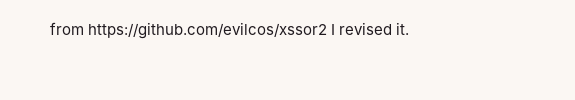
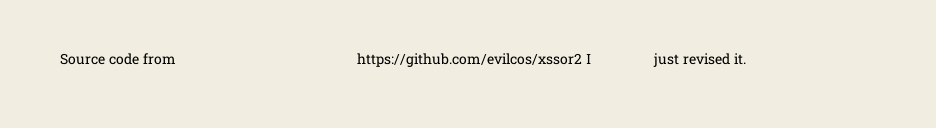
(50, 28) none -> [60,53,139,65] Source code
(336, 29) none -> [653,53,679,67] just

